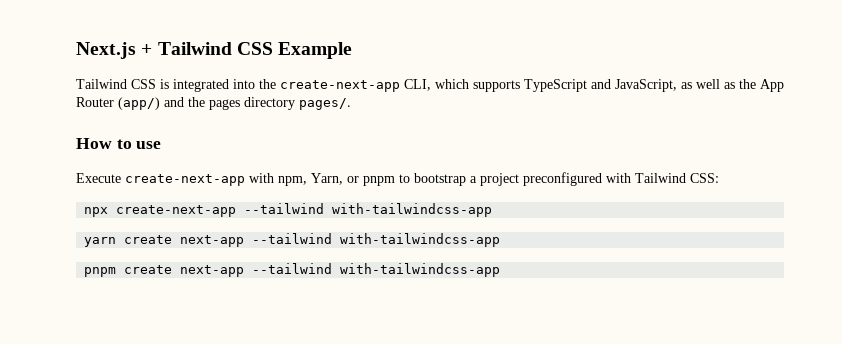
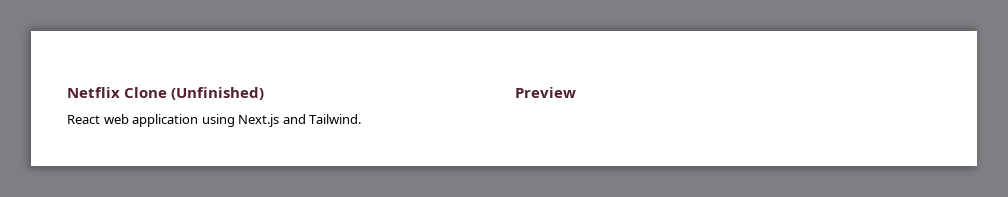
[76,42,353,59] [76,79,784,92] [76,97,351,110] [76,138,162,149] [76,172,719,186] [84,203,493,217] [84,233,501,247] [84,263,501,277] Next.js + Tailwind CSS Example // Tailwind CSS is integrated into the create-next-app CLI, which supports TypeScript and JavaScript, as well as the App Router (app/) and the pages directory pages/. // How to use // Execute create-next-app with npm, Yarn, or pnpm to bootstrap a project preconfigured with Tailwind CSS: // npx create-next-app --tailwind with-tailwindcss-app // yarn create next-app --tailwind with-tailwindcss-app // pnpm create next-app --tailwind with-tailwindcss-app -> [67,87,265,100] [67,114,362,127] [515,87,576,98] Netflix Clone (Unfinished) // React web application using Next.js and Tailwind. // Preview

